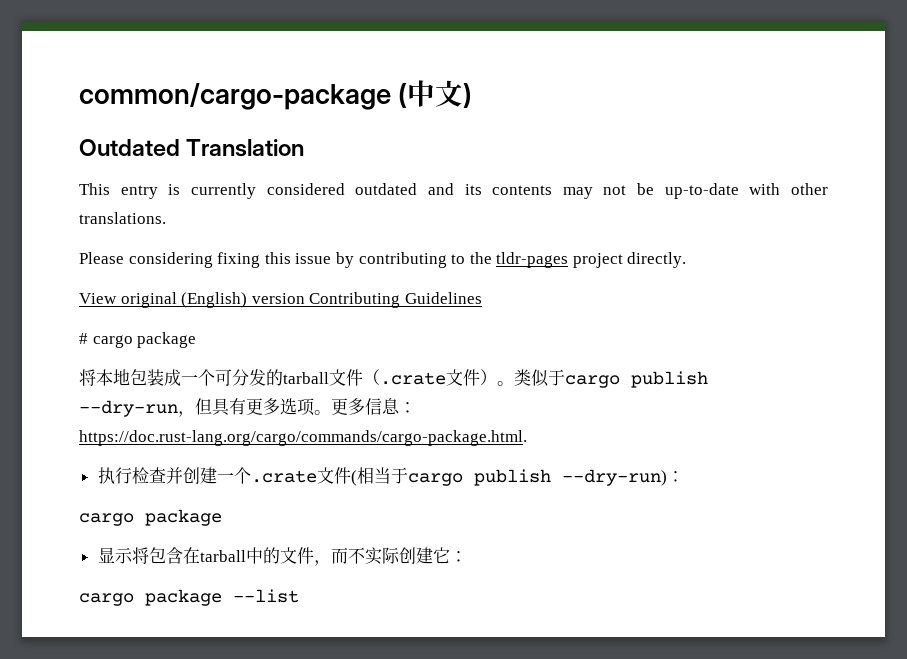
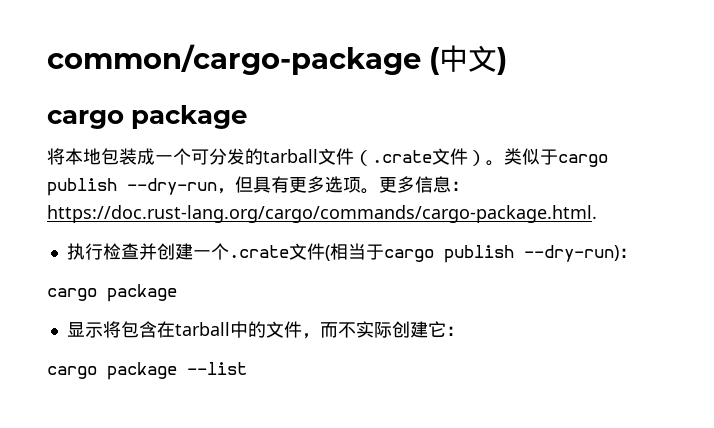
[79,139,305,157] [79,183,828,199] [79,212,166,224] [79,252,687,268] [79,292,482,308] [79,333,88,344] Outdated Translation // This entry is currently considered outdated and its contents may not be up-to-date with other translations. // Please considering fixing this issue by contributing to the tldr-pages project directly. // View original (English) version Contributing Guidelines // # -> (507, 61) none

